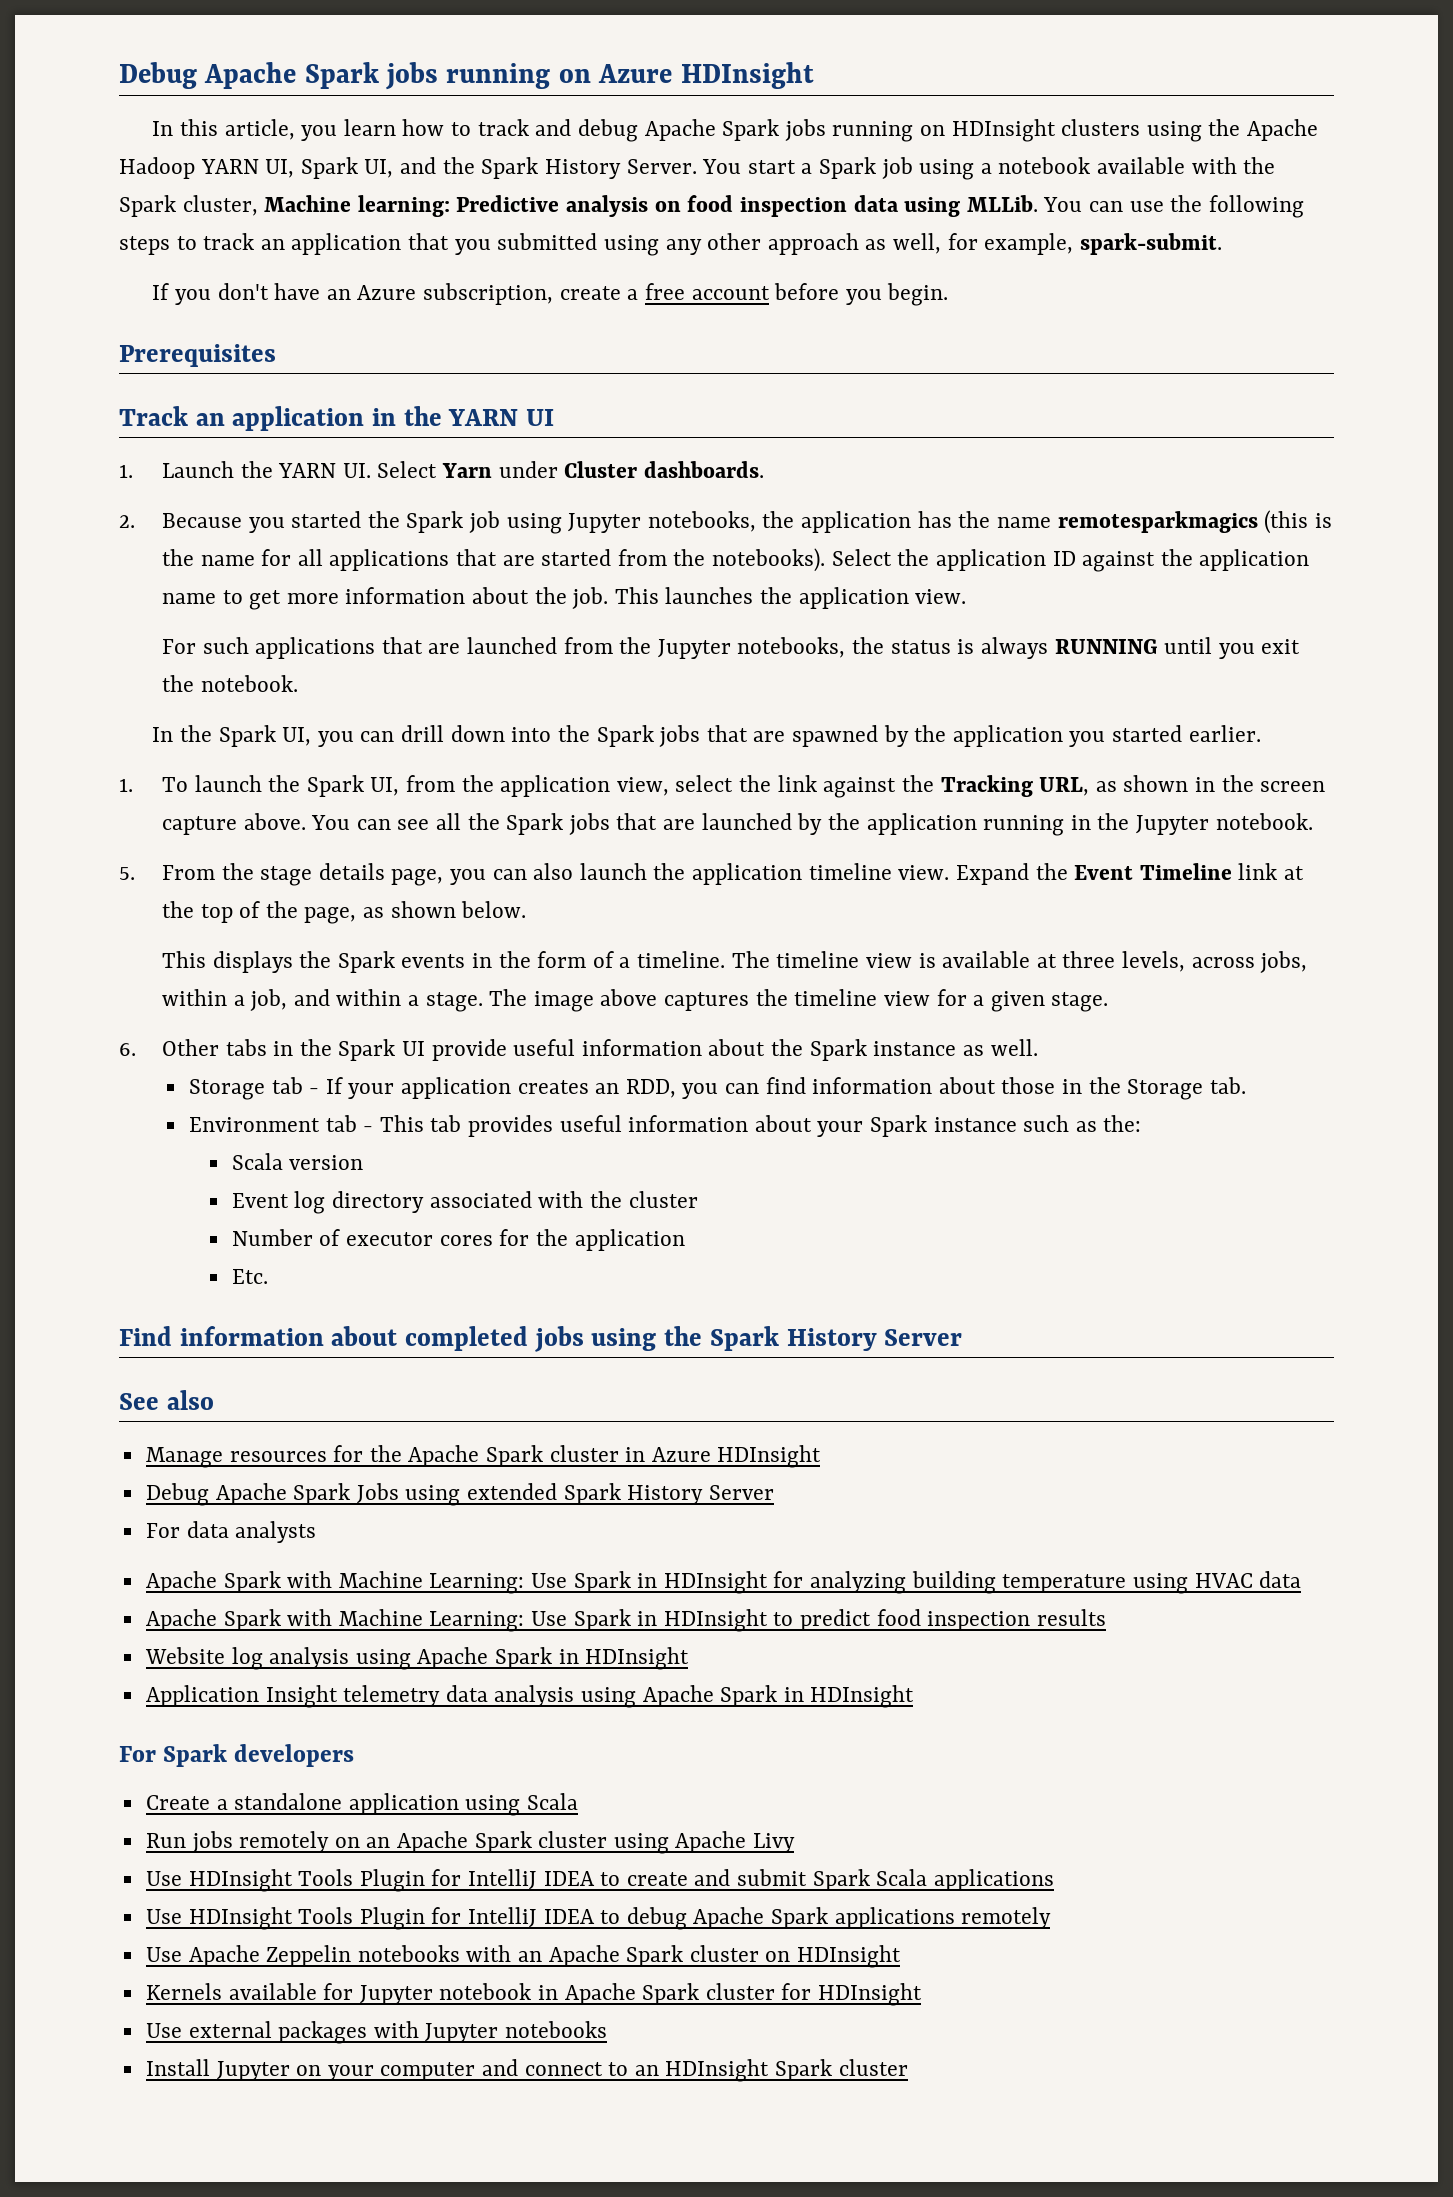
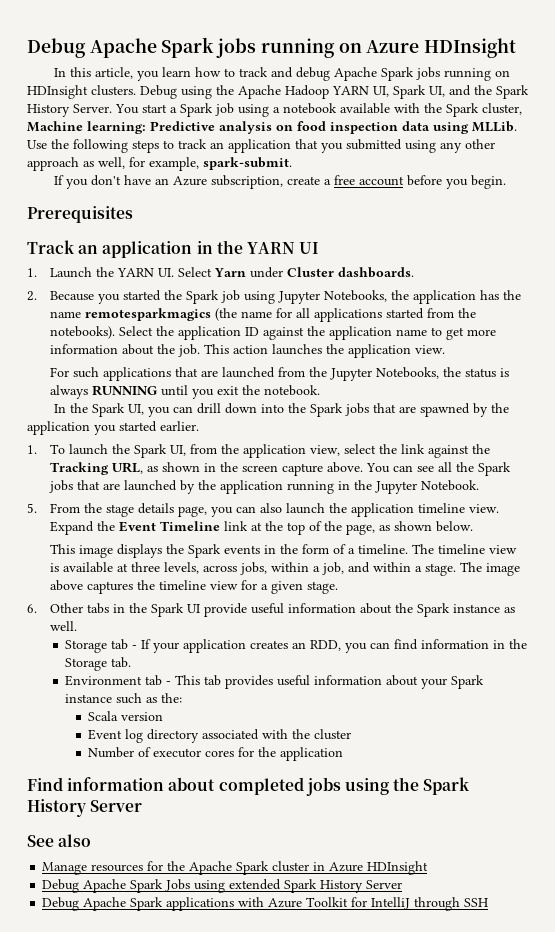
[1061,119,1141,136] clusters -> [91,85,177,99] clusters. Debug
[1043,197,1164,212] You can use -> [27,140,47,149] Use
[647,511,756,532] notebooks, -> [324,290,388,302] Notebooks,
[1264,510,1332,534] [161,549,194,566] (this is the -> [215,308,238,321] (the
[456,549,535,566] that are -> (383, 315) none
(659, 595) none -> [233,345,269,354] action
[737,637,846,658] notebooks, -> [376,367,440,379] Notebooks,
[1215,813,1313,830] notebook. -> [421,480,480,491] Notebook.
(206, 959) none -> [79,545,114,558] image
[938,1077,1056,1094] about those -> (490, 644) none
[231,1269,268,1284] // Etc. -> (344, 754) none
[145,1521,317,1543] [145,1571,1302,1594] [145,1609,1106,1632] [144,1647,690,1670] [145,1685,915,1708] [119,1744,355,1767] [145,1793,579,1816] [145,1831,796,1854] [145,1869,1054,1892] [145,1907,1052,1930] [145,1945,902,1968] [145,1983,923,2006] [145,2021,608,2044] [145,2059,908,2082] For data analysts // Apache Spark with Machine Learning: Use Spark in HDInsight for analyzing building temperature using HVAC data // Apache Spark with Machine Learning: Use Spark in HDInsight to predict food inspection results // Website log analysis using Apache Spark in HDInsight // Application Insight telemetry data analysis using Apache Spark in HDInsight // For Spark developers // Create a standalone application using Scala // Run jobs remotely on an Apache Spark cluster using Apache Livy // Use HDInsight Tools Plugin for IntelliJ IDEA to create and submit Spark Scala applications // Use HDInsight Tools Plugin for IntelliJ IDEA to debug Apache Spark applications remotely // Use Apache Zeppelin notebooks with an Apache Spark cluster on HDInsight // Kernels available for Jupyter notebook in Apache Spark cluster for HDInsight // Use external packages with Jupyter notebooks // Install Jupyter on your computer and connect to an HDInsight Spark cluster -> [42,897,489,911] Debug Apache Spark applications with Azure Toolkit for IntelliJ through SSH

